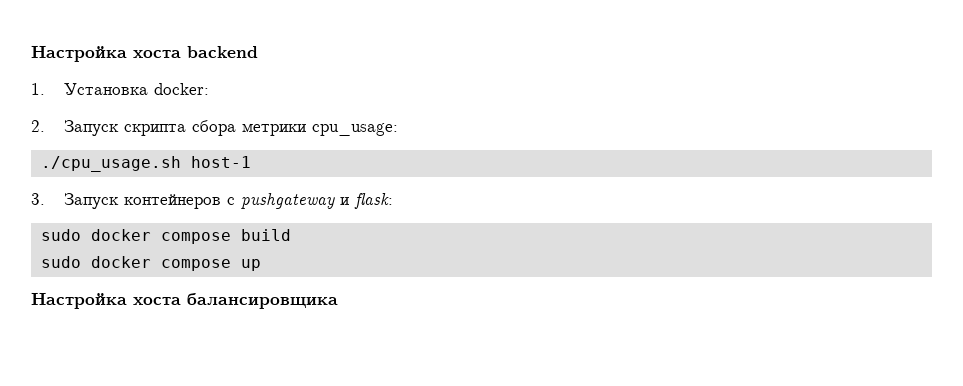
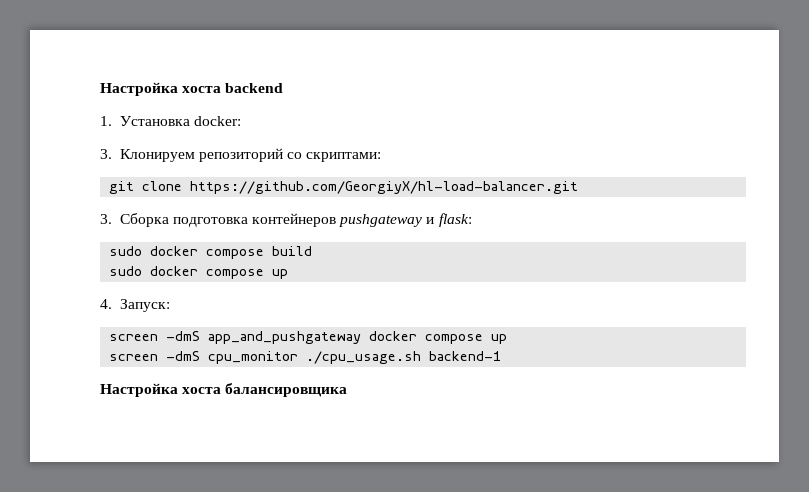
[31,120,398,136] [40,156,251,172] [31,193,235,209] 2. Запуск скрипта сбора метрики cpu_usage: // ./cpu_usage.sh host-1 // 3. Запуск контейнеров с -> [100,148,382,162] [109,181,579,194] [100,213,337,227] 3. Клонируем репозиторий со скриптами: // git clone https://github.com/GeorgiyX/hl-load-balancer.git // 3. Сборка подготовка контейнеров
(261, 265) none -> [100,299,170,312] [109,331,508,344] [109,351,502,364] // 4. Запуск: // screen -dmS app_and_pushgateway docker compose up // screen -dmS cpu_monitor ./cpu_usage.sh backend-1

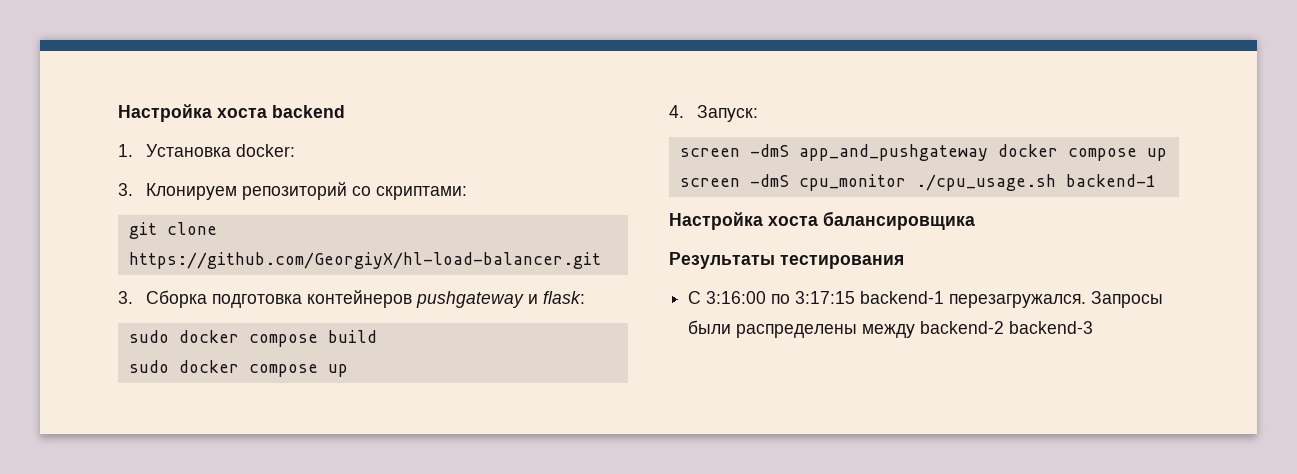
(348, 390) none -> [669,252,904,269] [688,291,1164,308] [688,320,1094,338] // Результаты тестирования // C 3:16:00 по 3:17:15 backend-1 перезагружался. Запросы были распределены между backend-2 backend-3

